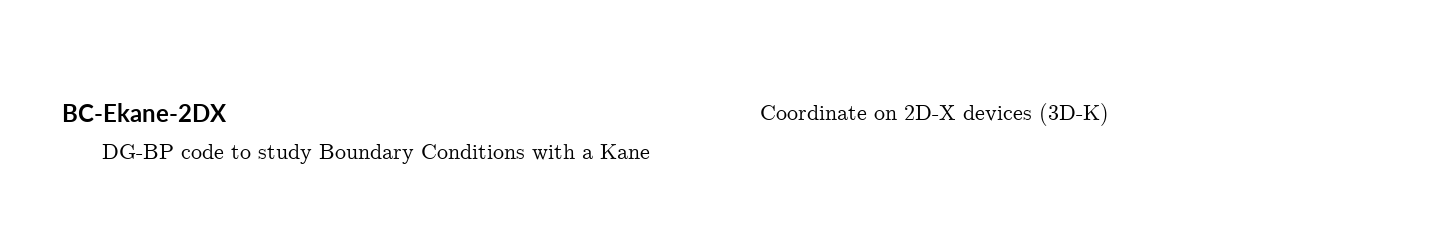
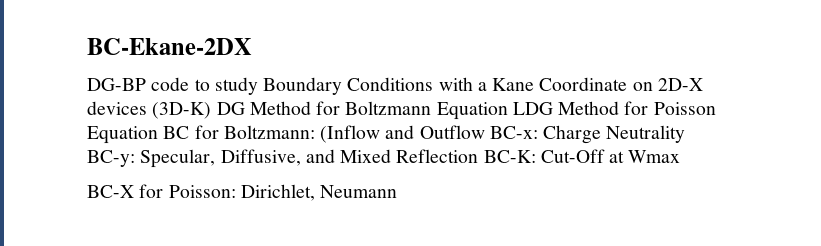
(1109, 114) none -> [216,101,716,120] [87,125,686,144] [87,149,681,168] [87,184,398,201] DG Method for Boltzmann Equation LDG Method for Poisson Equation BC for Boltzmann: (Inflow and Outflow BC-x: Charge Neutrality BC-y: Specular, Diffusive, and Mixed Reflection BC-K: Cut-Off at Wmax // BC-X for Poisson: Dirichlet, Neumann

